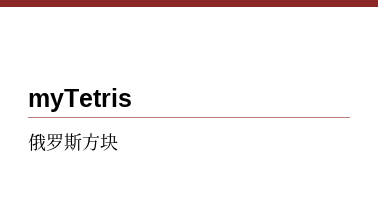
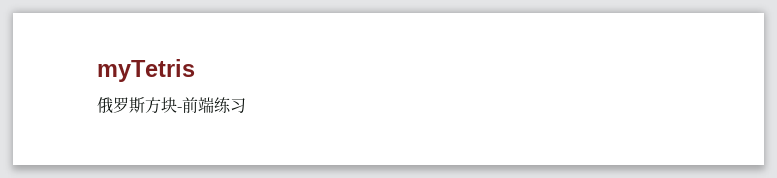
(118, 142) none -> [177,97,246,113] -前端练习

